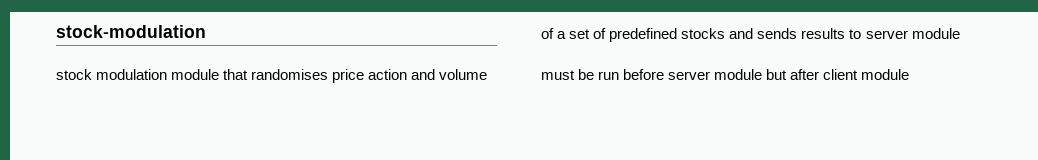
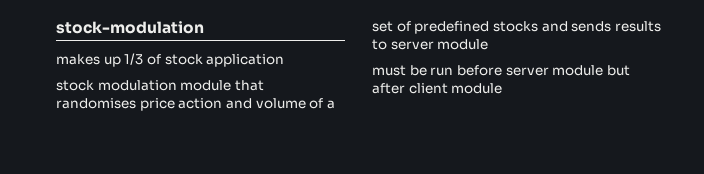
(206, 31) none -> [56,53,285,67] // makes up 1/3 of stock application

